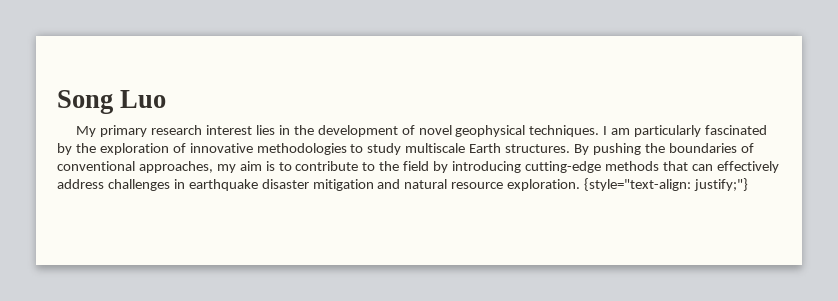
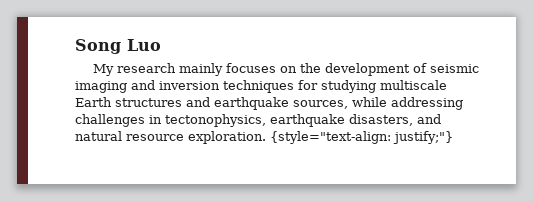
[100,125,768,137] [57,143,754,155] [57,161,779,173] [57,179,374,191] primary research interest lies in the development of novel geophysical techniques. I am particularly fascinated by the exploration of innovative methodologies to study multiscale Earth structures. By pushing the boundaries of conventional approaches, my aim is to contribute to the field by introducing cutting-edge methods that can effectively address challenges in earthquake disaster mitigation -> [117,63,480,76] [75,80,447,93] [75,97,463,110] [75,114,413,127] research mainly focuses on the development of seismic imaging and inversion techniques for studying multiscale Earth structures and earthquake sources, while addressing challenges in tectonophysics, earthquake disasters,

